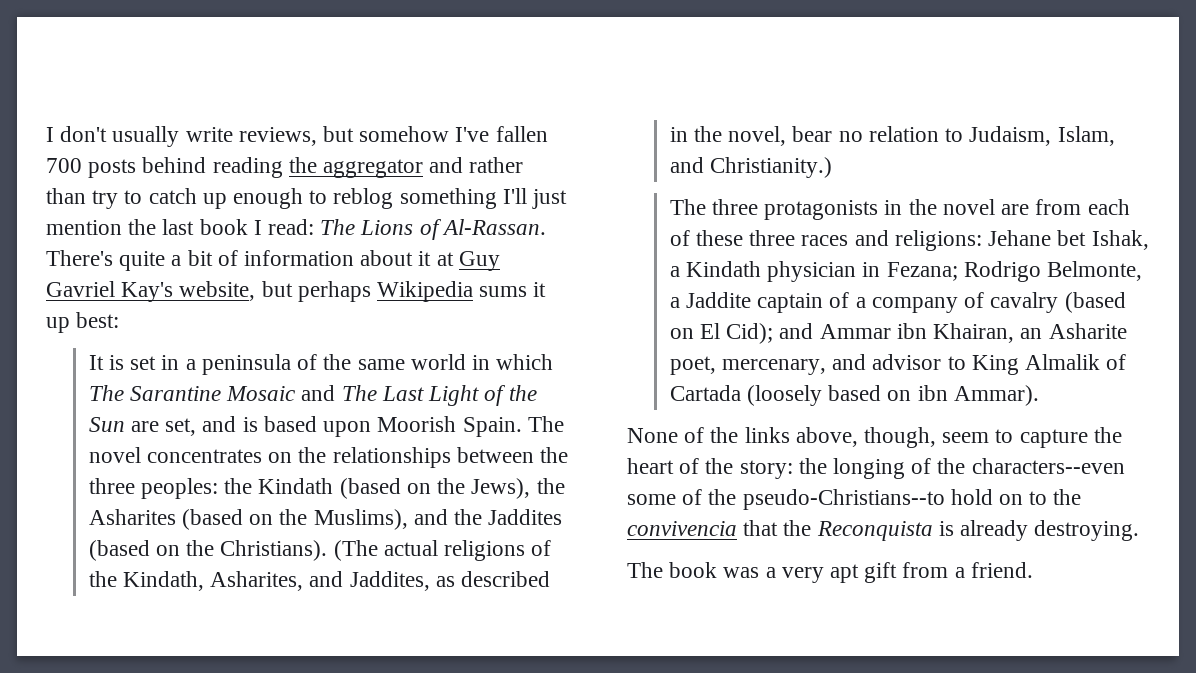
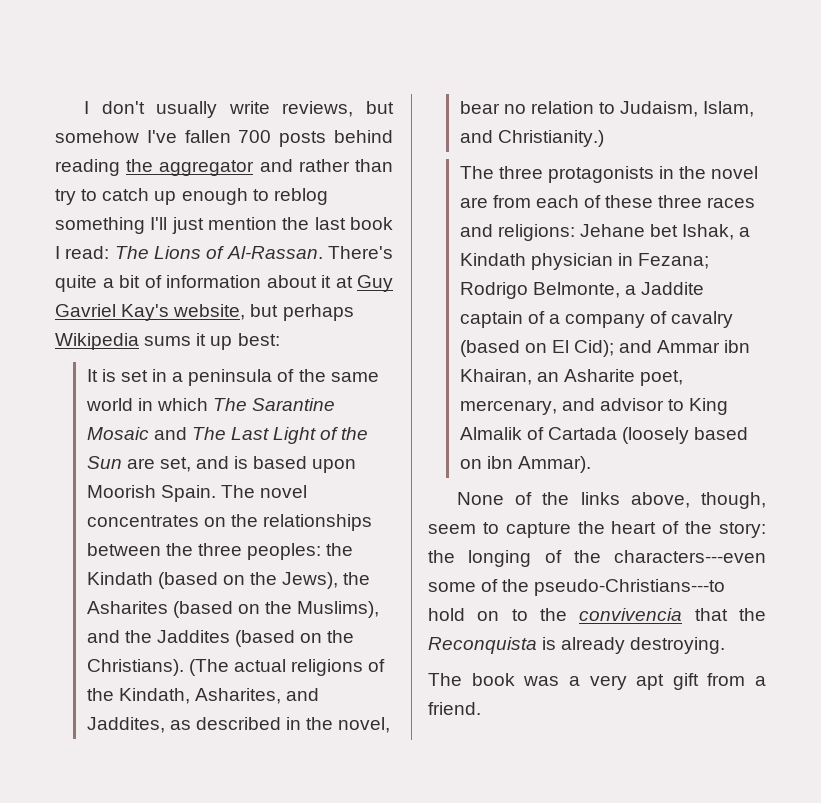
[971,458,1125,474] characters--even -> [614,550,766,563] characters---even
[742,489,945,510] pseudo-Christians--to -> [534,579,726,596] pseudo-Christians---to

